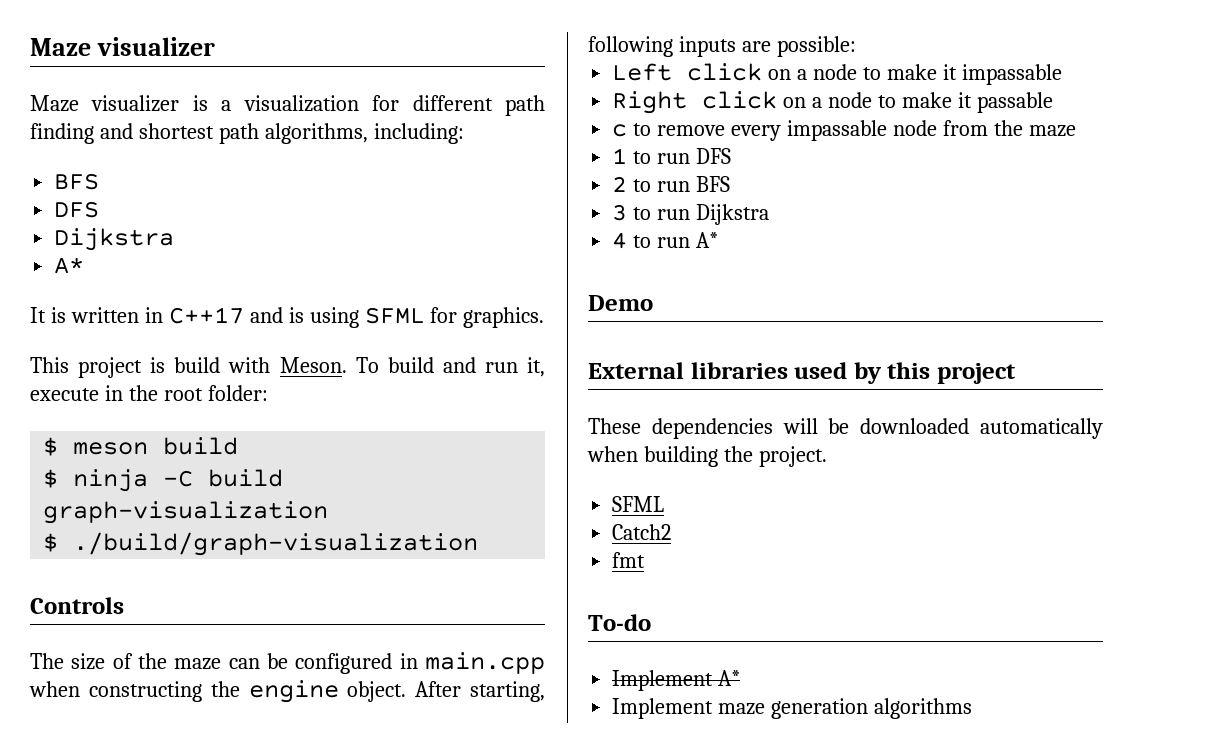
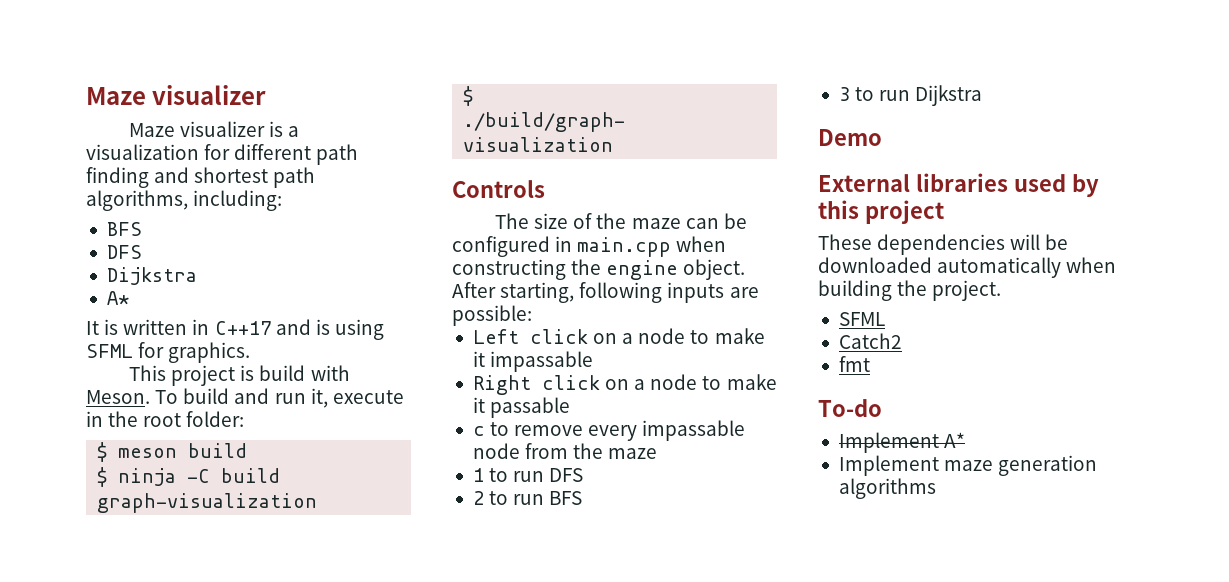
[612,232,719,249] // 4 to run A* -> (983, 95) none

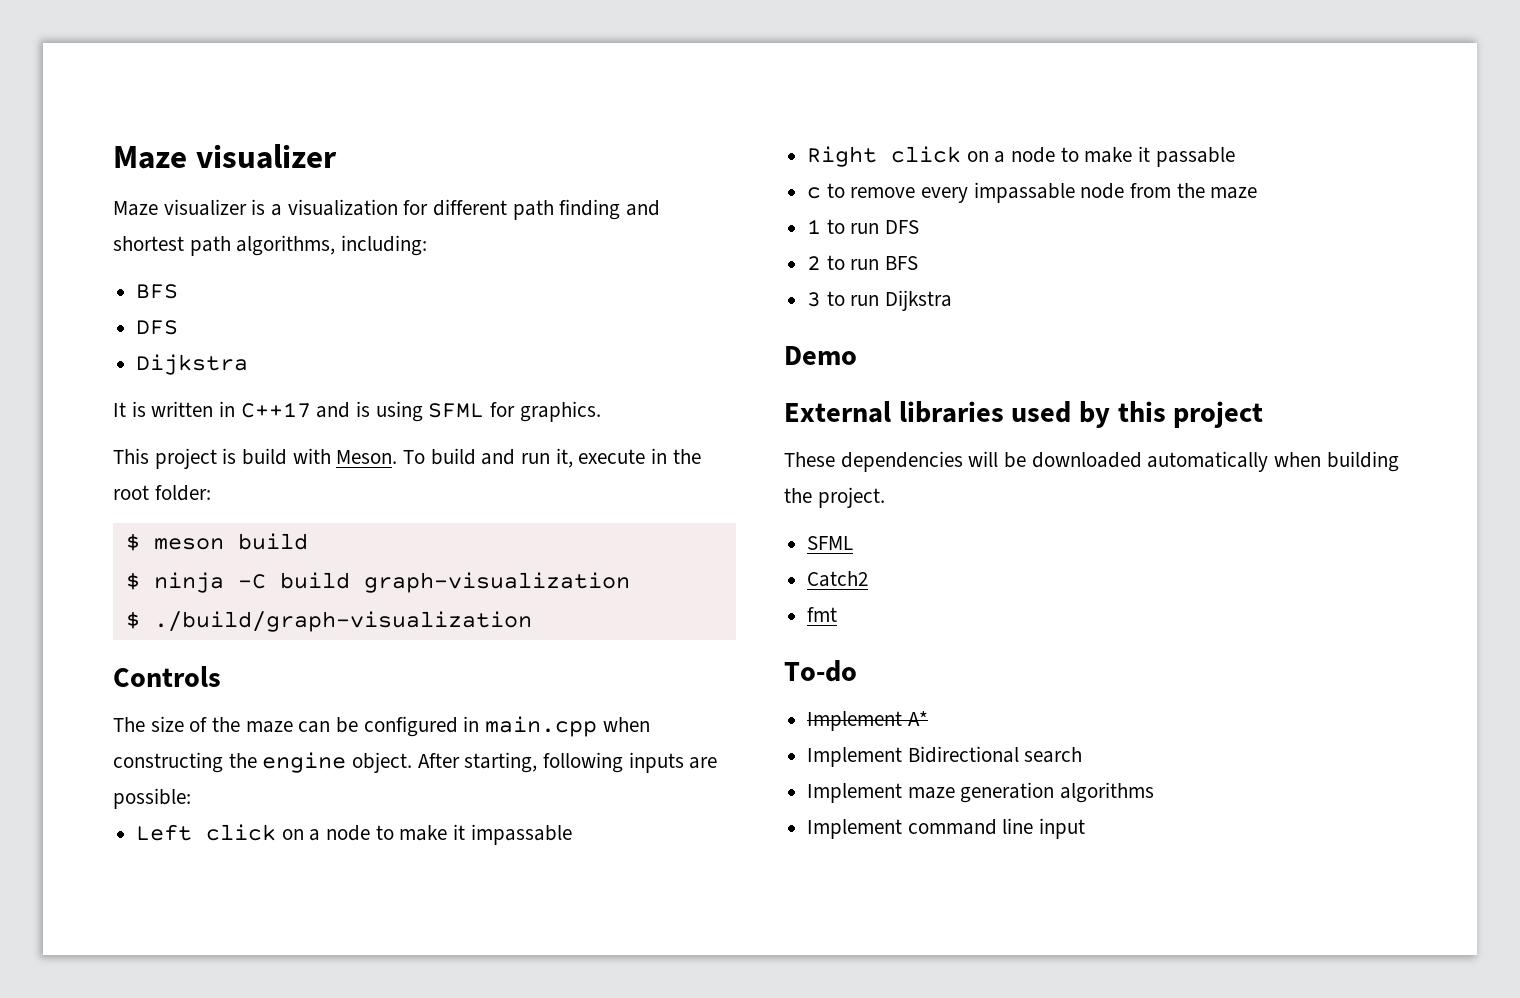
[106,291,129,305] // A* -> (249, 364) none
(966, 440) none -> [807,746,1083,767] // Implement Bidirectional search
(936, 488) none -> [807,818,1086,839] // Implement command line input

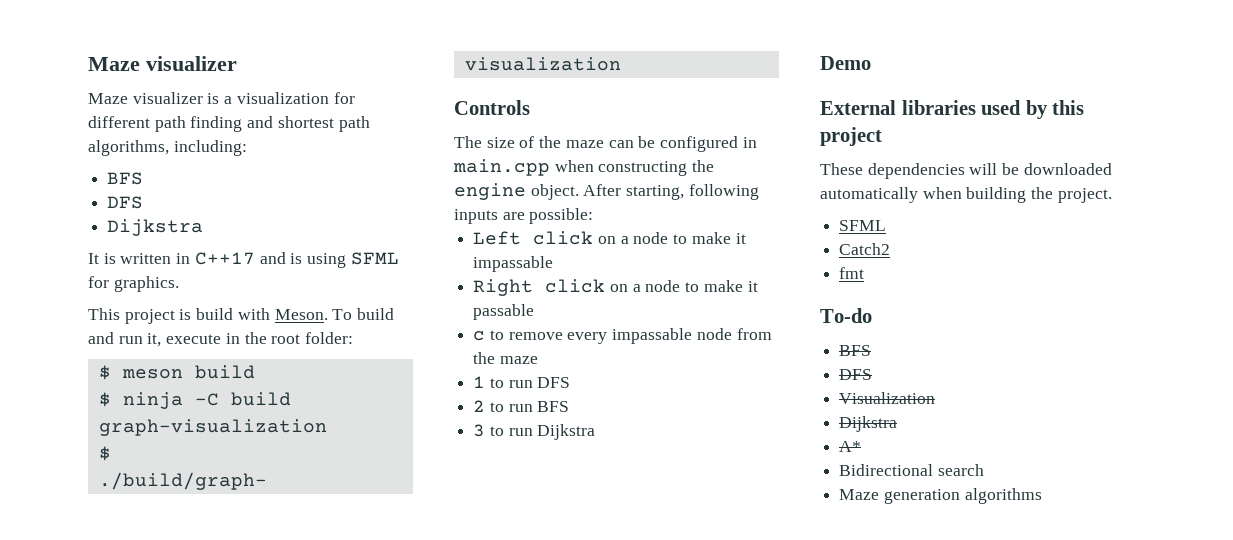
[807,711,903,731] Implement -> [839,345,872,356] [839,369,873,380] [839,392,936,404] [839,416,898,432] BFS // DFS // Visualization // Dijkstra //
[807,747,903,767] Implement -> (862, 446) none
[807,783,955,803] Implement maze -> [839,489,880,500] Maze
[807,818,1086,839] // Implement command line input -> (1042, 496) none

